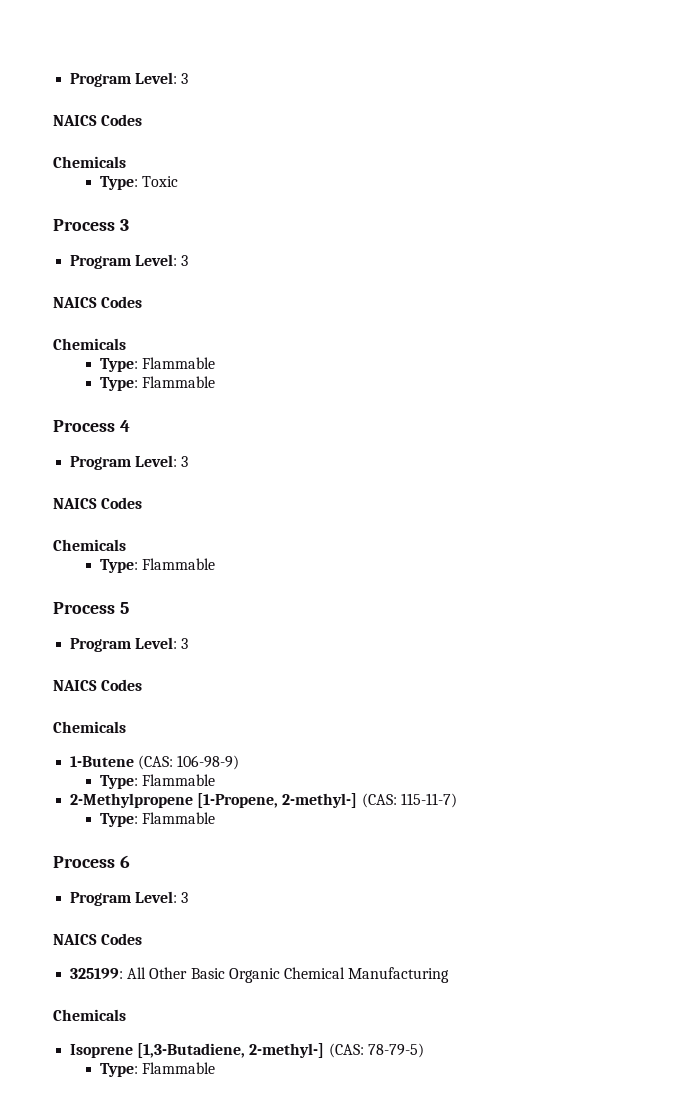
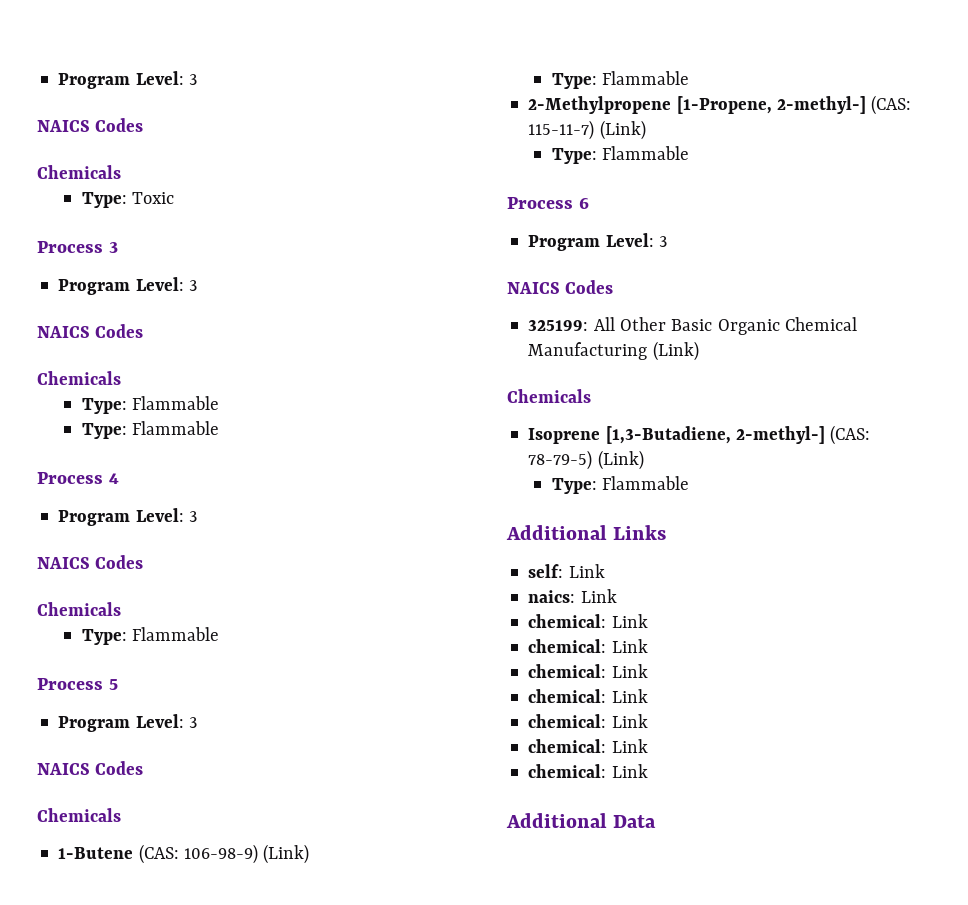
(240, 762) none -> [263,844,310,864] (Link)
(457, 800) none -> [599,120,646,140] (Link)
(450, 975) none -> [652,341,699,361] (Link)
[100,1062,216,1077] // Type: Flammable -> [597,450,644,470] [551,476,690,494] [506,525,667,540] [528,564,605,578] [528,589,617,603] [528,614,648,628] [528,639,648,653] [528,664,648,678] [528,689,648,703] [528,714,648,728] [528,739,648,753] [528,764,648,778] [506,813,657,828] (Link) // Type: Flammable // Additional Links // self: Link // naics: Link // chemical: Link // chemical: Link // chemical: Link // chemical: Link // chemical: Link // chemical: Link // chemical: Link // Additional Data

